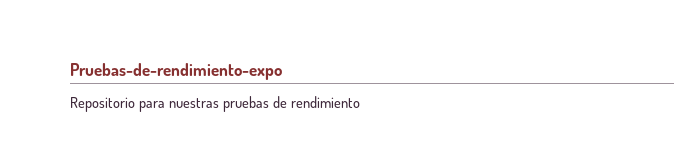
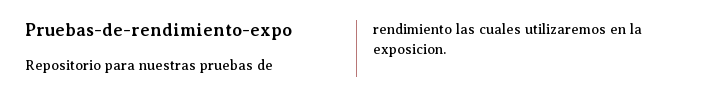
(360, 102) none -> [456,23,642,34] [373,44,446,57] las cuales utilizaremos en la exposicion.

